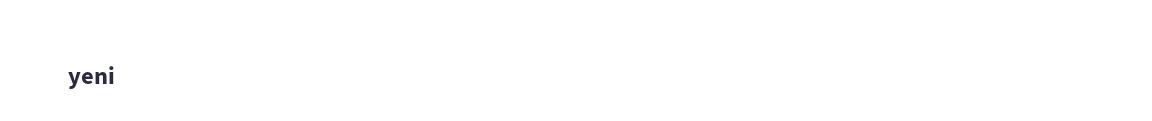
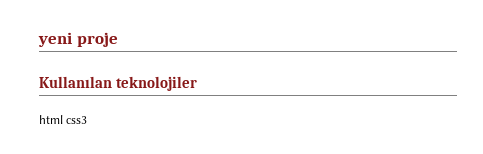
(115, 77) none -> [76,32,118,47] [39,76,198,91] [39,115,88,124] proje // Kullanılan teknolojiler // html css3

